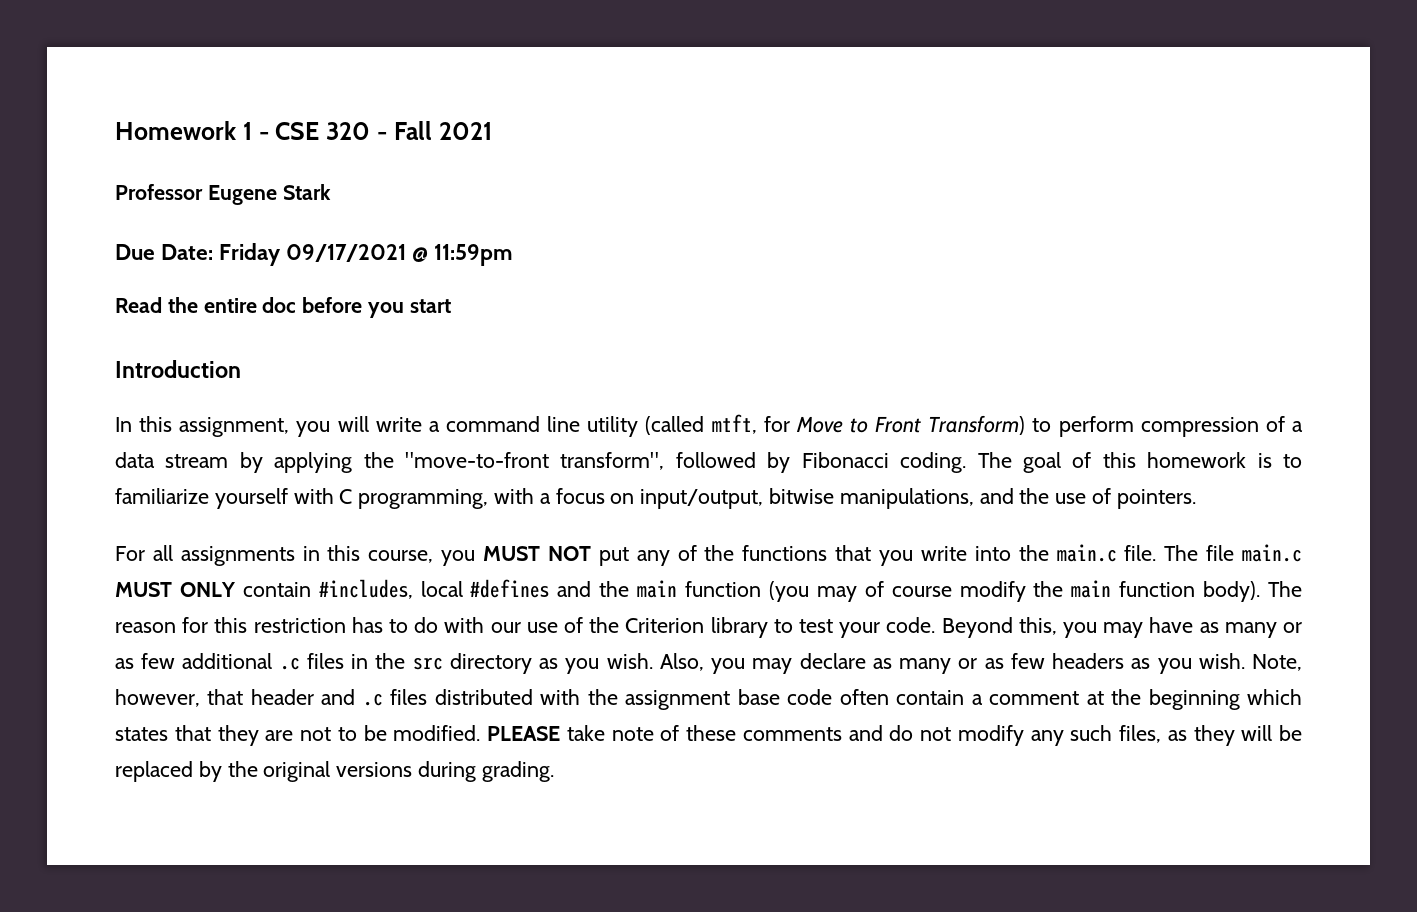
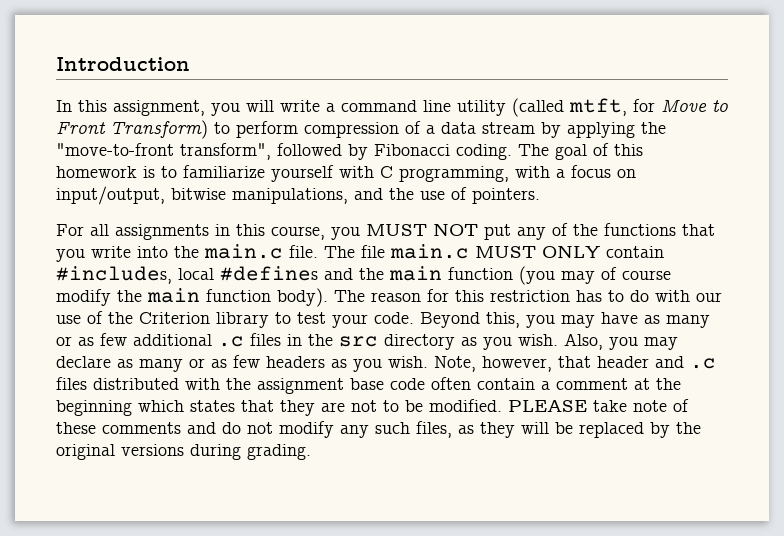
[115,121,493,140] [115,184,331,205] [115,243,513,266] [115,297,451,318] Homework 1 - CSE 320 - Fall 2021 // Professor Eugene Stark // Due Date: Friday 09/17/2021 @ 11:59pm // Read the entire doc before you start // -> (56, 64) none

